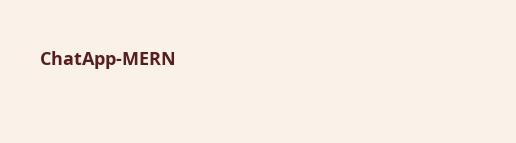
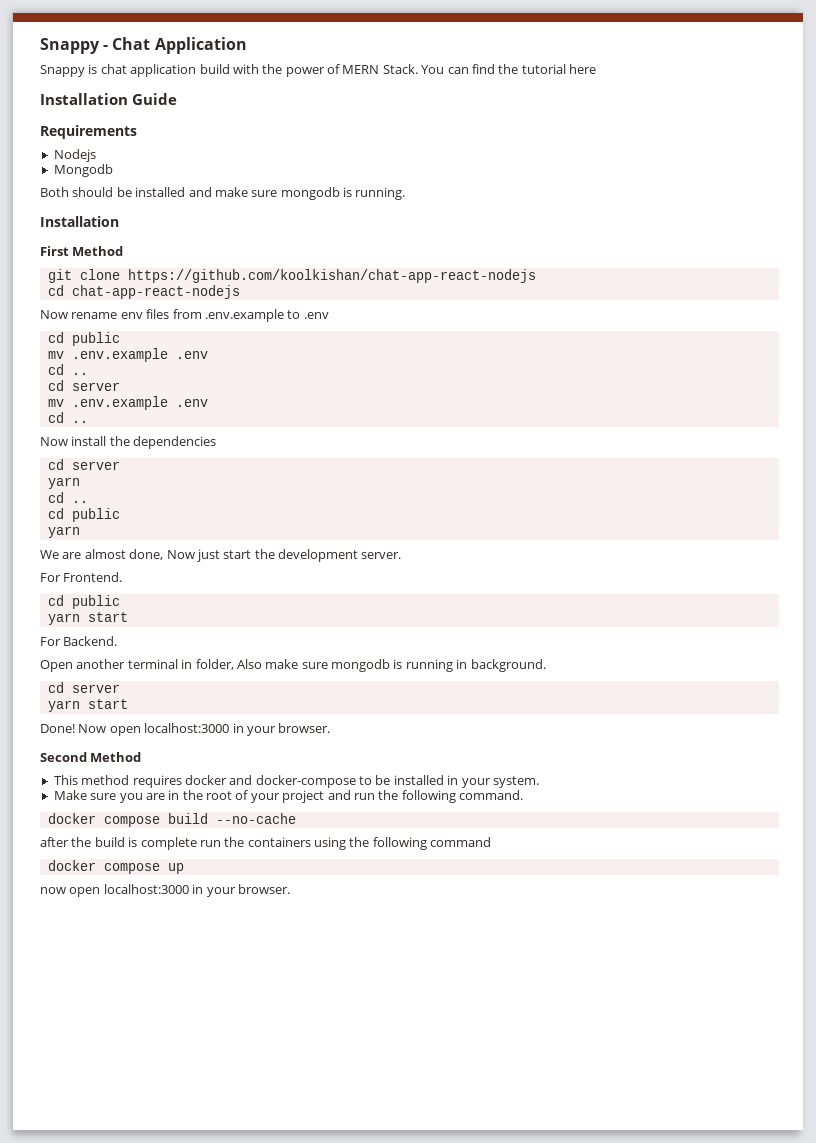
[40,51,176,69] ChatApp-MERN -> [40,37,247,54] [40,64,596,77] [40,93,177,105] [40,125,137,139] [53,149,96,162] [53,164,113,177] [40,187,406,200] [40,216,119,227] [40,246,124,256] [47,269,536,283] [47,285,240,299] [40,309,329,322] [47,332,120,346] [47,348,208,362] [47,364,88,375] [47,380,120,391] [47,396,208,410] [47,412,88,423] [40,436,217,449] [47,459,120,470] [47,477,80,489] [47,492,88,503] [47,508,120,522] [47,526,80,538] [40,549,402,562] [40,572,123,582] [47,595,120,609] [47,612,128,625] [40,636,118,646] [40,659,546,672] [47,682,120,693] [47,699,128,712] [40,723,331,736] [40,752,142,762] [53,775,539,788] [53,790,523,803] [47,813,296,827] [40,837,492,850] [47,860,184,874] [40,884,290,897] Snappy - Chat Application // Snappy is chat application build with the power of MERN Stack. You can find the tutorial here // Installation Guide // Requirements // Nodejs // Mongodb // Both should be installed and make sure mongodb is running. // Installation // First Method // git clone https://github.com/koolkishan/chat-app-react-nodejs // cd chat-app-react-nodejs // Now rename env files from .env.example to .env // cd public // mv .env.example .env // cd .. // cd server // mv .env.example .env // cd .. // Now install the dependencies // cd server // yarn // cd .. // cd public // yarn // We are almost done, Now just start the development server. // For Frontend. // cd public // yarn start // For Backend. // Open another terminal in folder, Also make sure mongodb is running in background. // cd server // yarn start // Done! Now open localhost:3000 in your browser. // Second Method // This method requires docker and docker-compose to be installed in your system. // Make sure you are in the root of your project and run the following command. // docker compose build --no-cache // after the build is complete run the containers using the following command // docker compose up // now open localhost:3000 in your browser.

